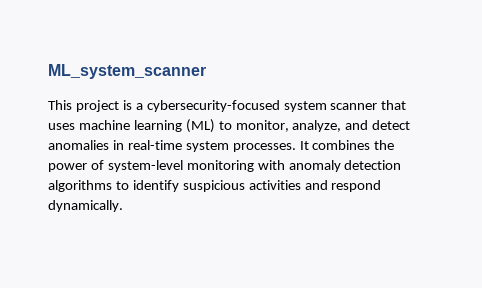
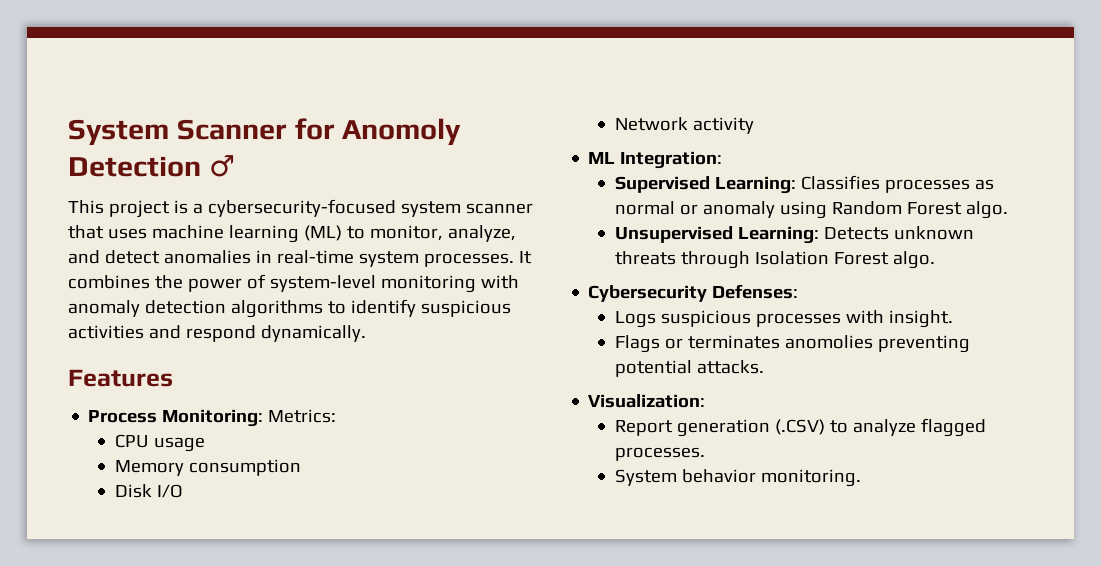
[48,64,206,79] ML_system_scanner -> [68,118,462,146] [68,155,235,177] System Scanner for Anomoly Detection ♂
(123, 206) none -> [68,369,173,387] [88,409,337,427] [114,434,205,452] [114,459,301,476] [114,484,183,498] [614,117,754,134] [588,151,723,169] [614,175,994,194] [614,201,1008,219] [614,226,974,244] [614,251,935,269] [588,284,799,302] [614,310,953,328] [614,335,970,353] [614,360,764,377] [588,394,706,408] [614,418,986,437] [614,447,705,461] [614,469,861,487] // Features // Process Monitoring: Metrics: // CPU usage // Memory consumption // Disk I/O // Network activity // ML Integration: // Supervised Learning: Classifies processes as normal or anomaly using Random Forest algo. // Unsupervised Learning: Detects unknown threats through Isolation Forest algo. // Cybersecurity Defenses: // Logs suspicious processes with insight. // Flags or terminates anomolies preventing potential attacks. // Visualization: // Report generation (.CSV) to analyze flagged processes. // System behavior monitoring.

